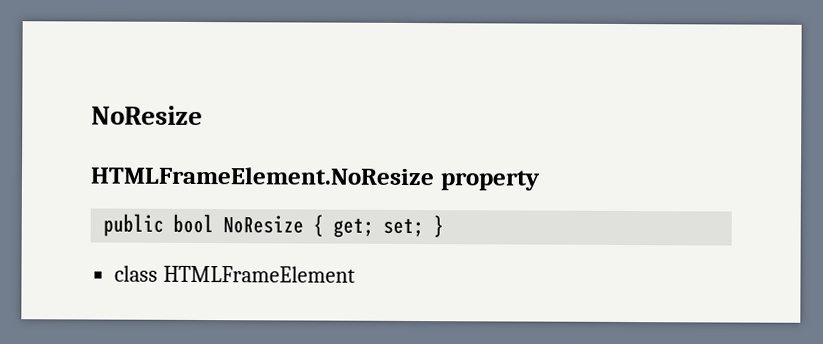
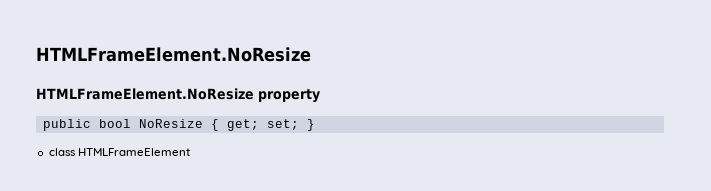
[91,105,203,126] NoResize -> [36,47,311,62] HTMLFrameElement.NoResize

